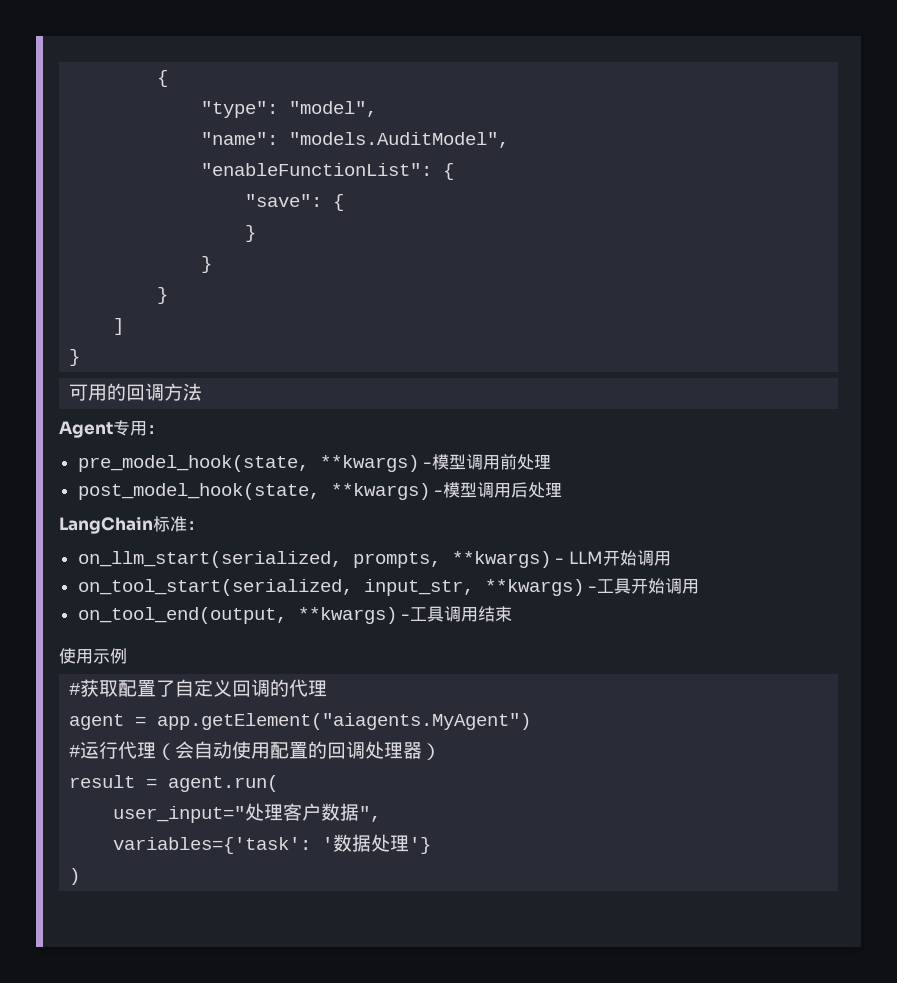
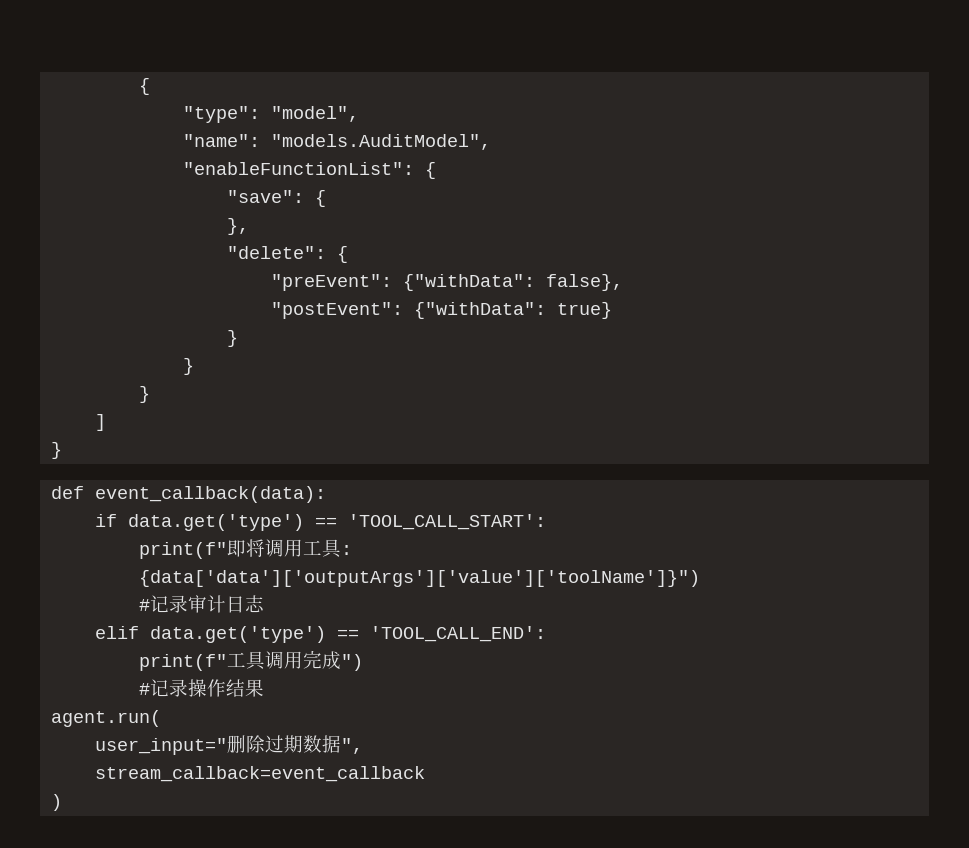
(345, 202) none -> [226,218,249,235] [226,246,348,263] [270,274,623,291] [270,302,612,319] // }, // "delete": { // "preEvent": {"withData": false}, // "postEvent": {"withData": true}
[69,383,203,401] [59,420,164,438] [77,454,552,472] [77,482,563,500] [59,516,204,534] [77,550,671,568] [77,578,700,596] [77,606,513,624] [59,648,127,664] [69,679,328,697] [69,713,532,730] [69,741,442,760] [69,775,158,788] 可用的回调方法 // Agent专用： // pre_model_hook(state, **kwargs) -模型调用前处理 // post_model_hook(state, **kwargs) -模型调用后处理 // LangChain标准： // on_llm_start(serialized, prompts, **kwargs) - LLM开始调用 // on_tool_start(serialized, input_str, **kwargs) -工具开始调用 // on_tool_end(output, **kwargs) -工具调用结束 // 使用示例 // #获取配置了自定义回调的代理 // agent = app.getElement("aiagents.MyAgent") // #运行代理（会自动使用配置的回调处理器） // result = -> [50,486,326,503] [94,514,546,531] [138,539,352,559] [138,570,700,587] [138,595,264,613] [94,626,546,643] [138,650,363,671] [138,679,264,697] def event_callback(data): // if data.get('type') == 'TOOL_CALL_START': // print(f"即将调用工具: {data['data']['outputArgs']['value']['toolName']}") // #记录审计日志 // elif data.get('type') == 'TOOL_CALL_END': // print(f"工具调用完成") // #记录操作结果 //
[245,803,322,821] 处理客户 -> [226,735,303,753] 删除过期
[113,834,432,854] variables={'task': '数据处理'} -> [94,766,425,782] stream_callback=event_callback

